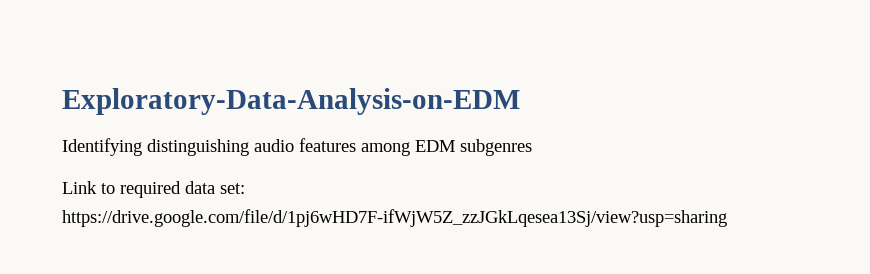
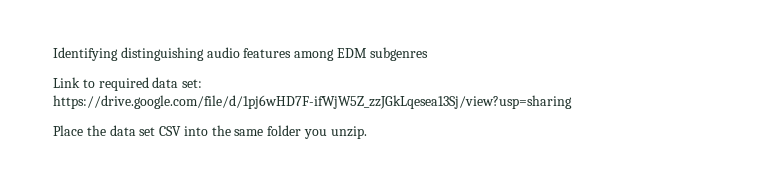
[62,88,520,115] Exploratory-Data-Analysis-on-EDM // -> (53, 54) none
(727, 218) none -> [53,125,367,139] // Place the data set CSV into the same folder you unzip.

